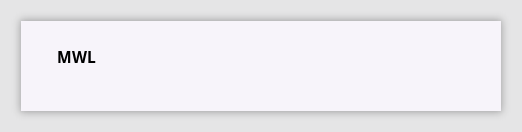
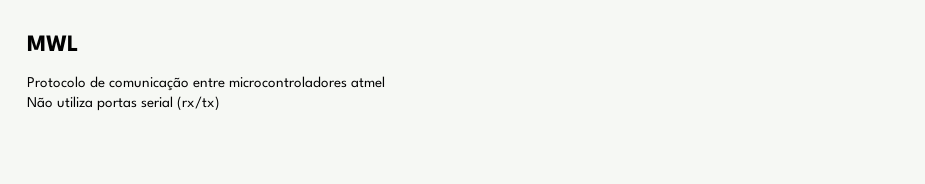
(96, 57) none -> [27,76,386,91] [27,96,221,111] // Protocolo de comunicação entre microcontroladores atmel // Não utiliza portas serial (rx/tx)

